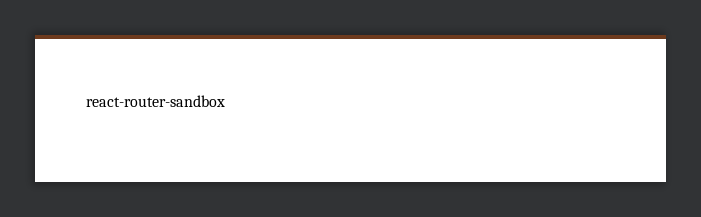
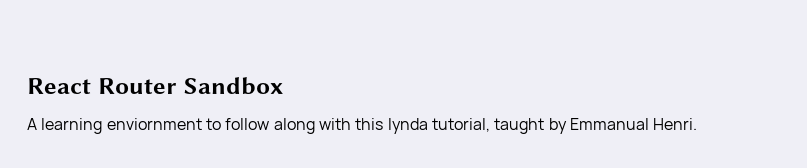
[86,95,225,107] react-router-sandbox -> [27,77,283,95] [27,118,698,134] React Router Sandbox // A learning enviornment to follow along with this lynda tutorial, taught by Emmanual Henri.

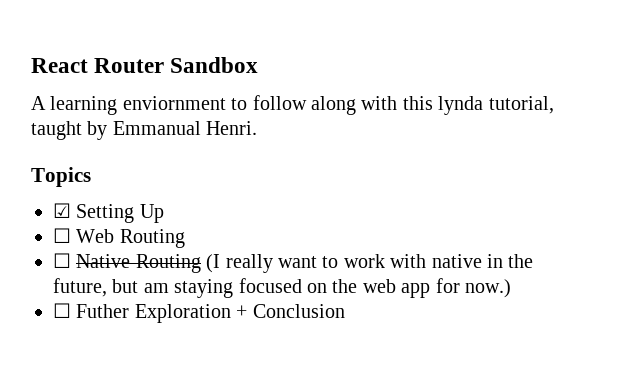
(698, 124) none -> [31,167,91,187] [53,203,164,223] [53,228,185,248] [53,253,534,273] [53,278,511,298] [53,303,345,323] // Topics // ☑ Setting Up // ☐ Web Routing // ☐ Native Routing (I really want to work with native in the future, but am staying focused on the web app for now.) // ☐ Futher Exploration + Conclusion

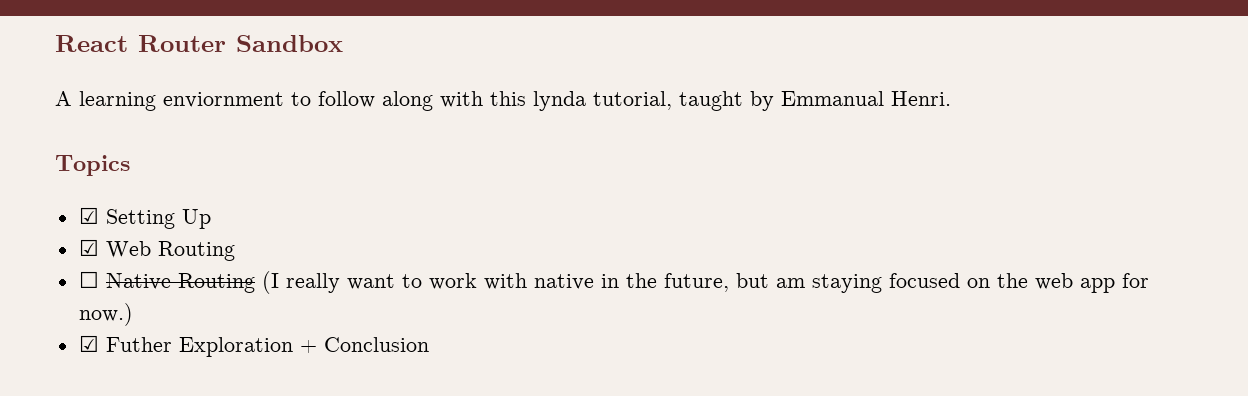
[53,228,71,243] ☐ -> [78,239,99,256] ☑
[53,303,71,318] ☐ -> [78,335,99,352] ☑

